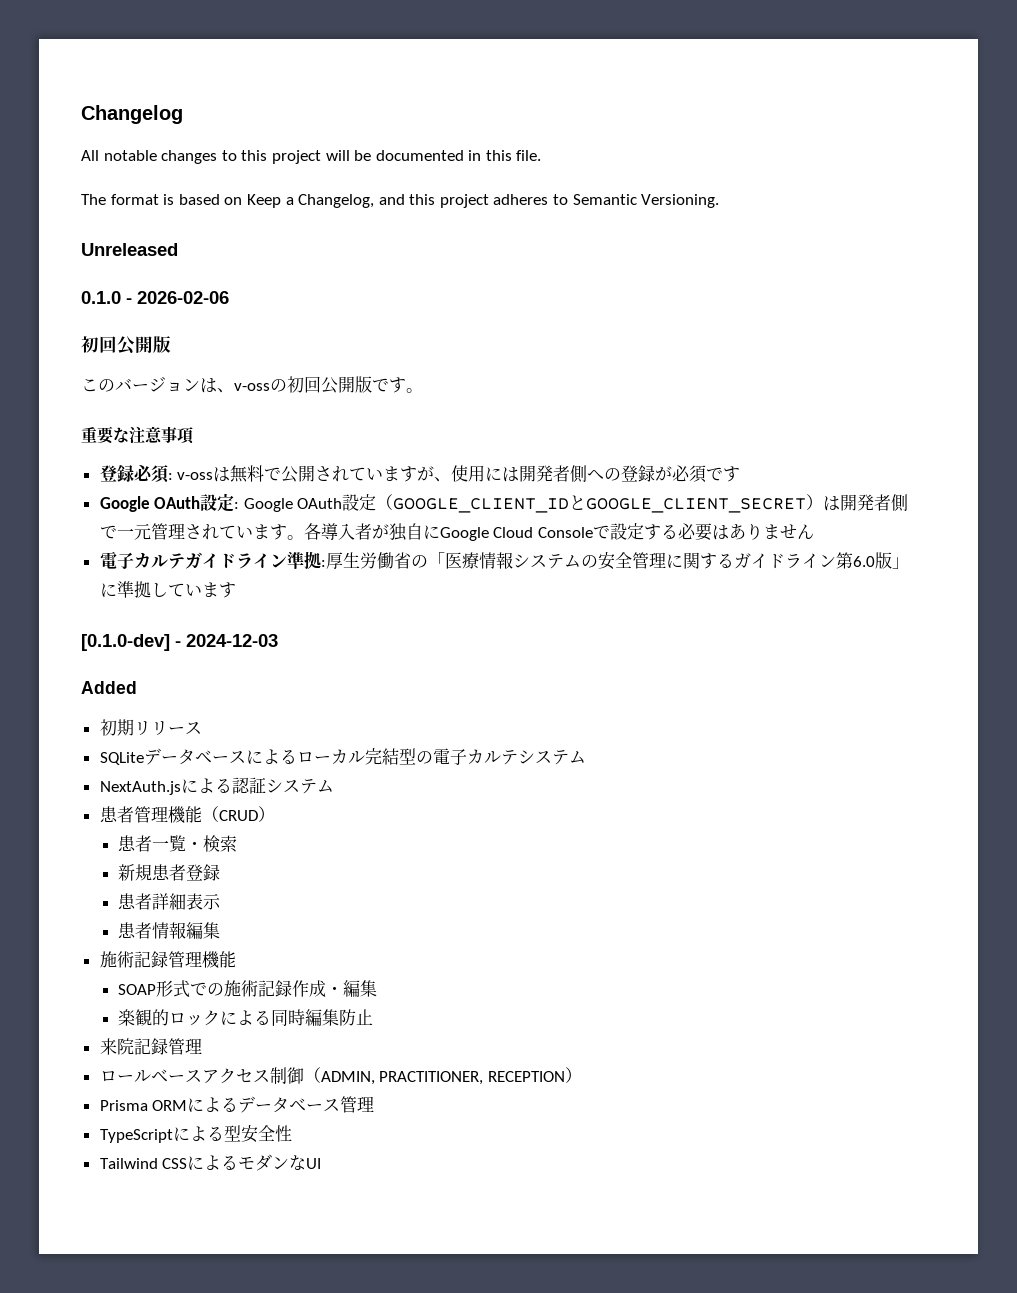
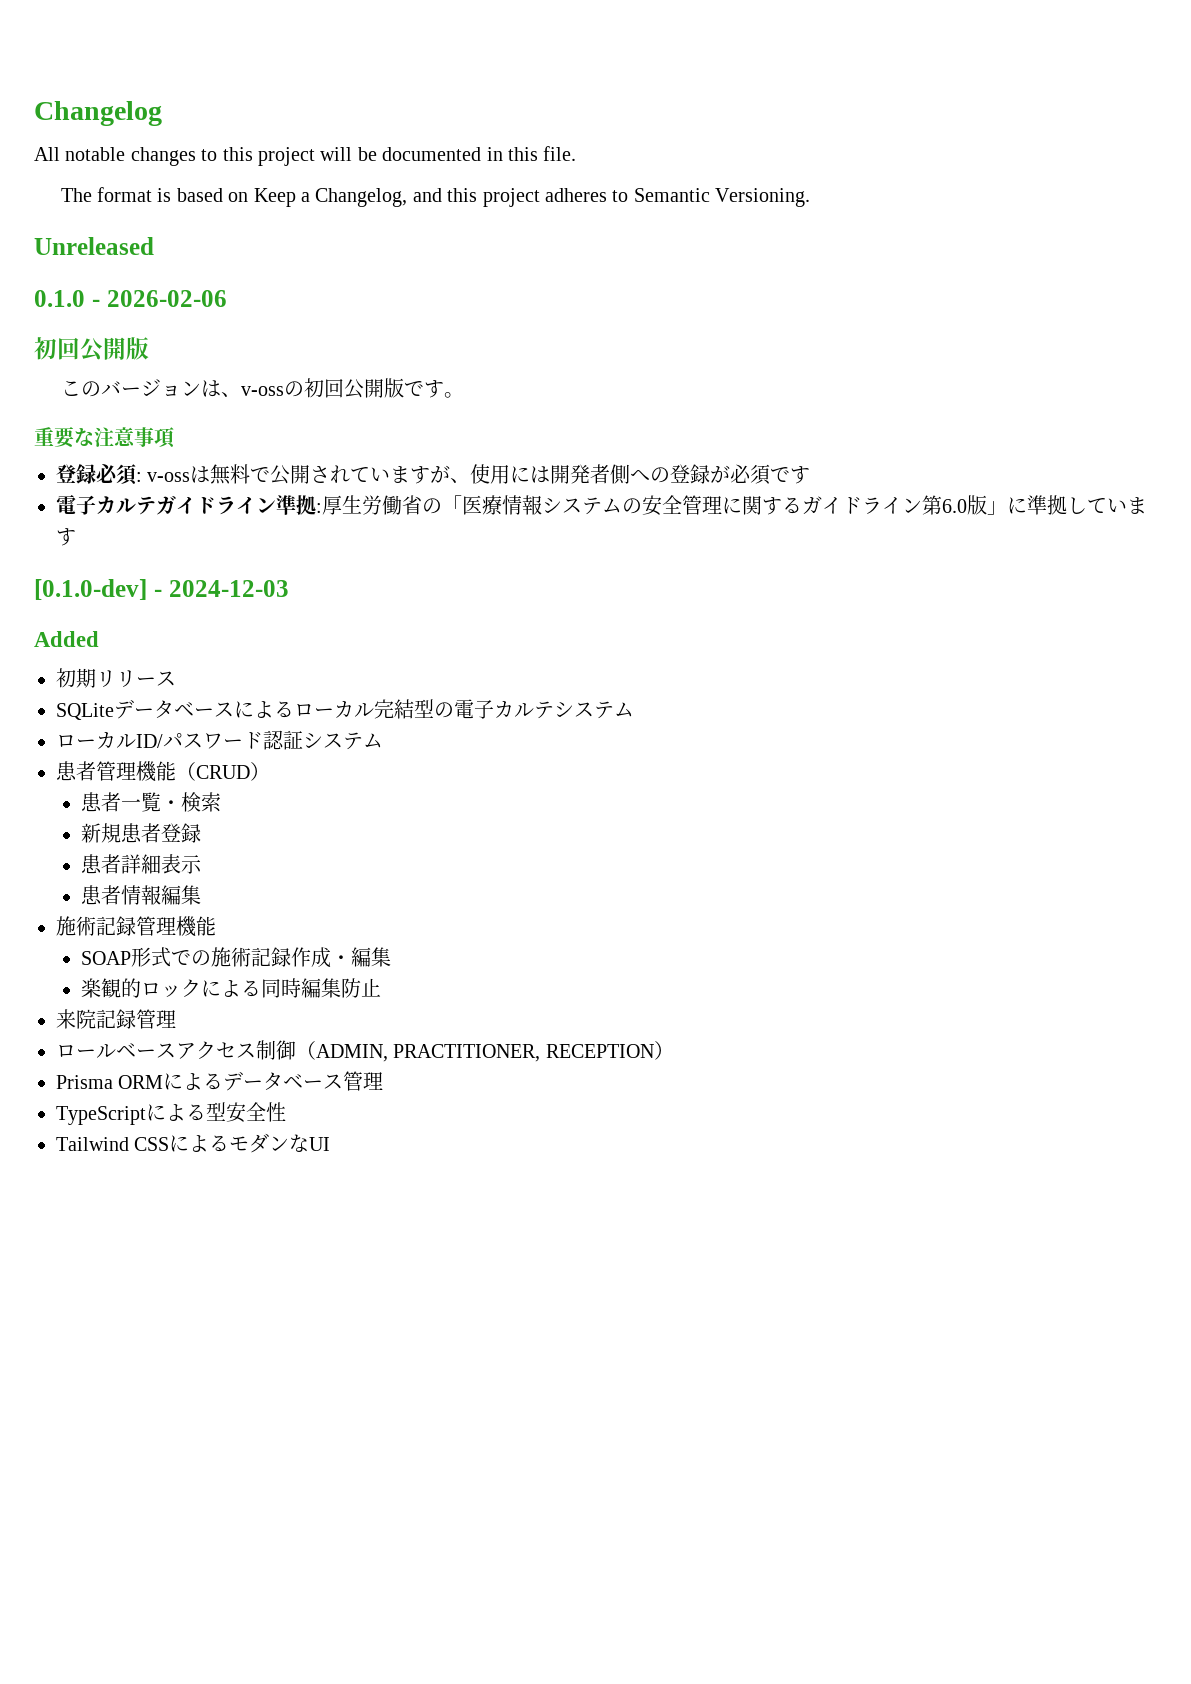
[99,493,909,513] [99,523,814,541] // Google OAuth設定: Google OAuth設定（GOOGLE_CLIENT_IDとGOOGLE_CLIENT_SECRET）は開発者側で一元管理されています。各導入者が独自にGoogle Cloud Consoleで設定する必要はありません -> (811, 475) none
[99,778,232,795] NextAuth.jsによる -> [56,731,263,749] ローカルID/パスワード

